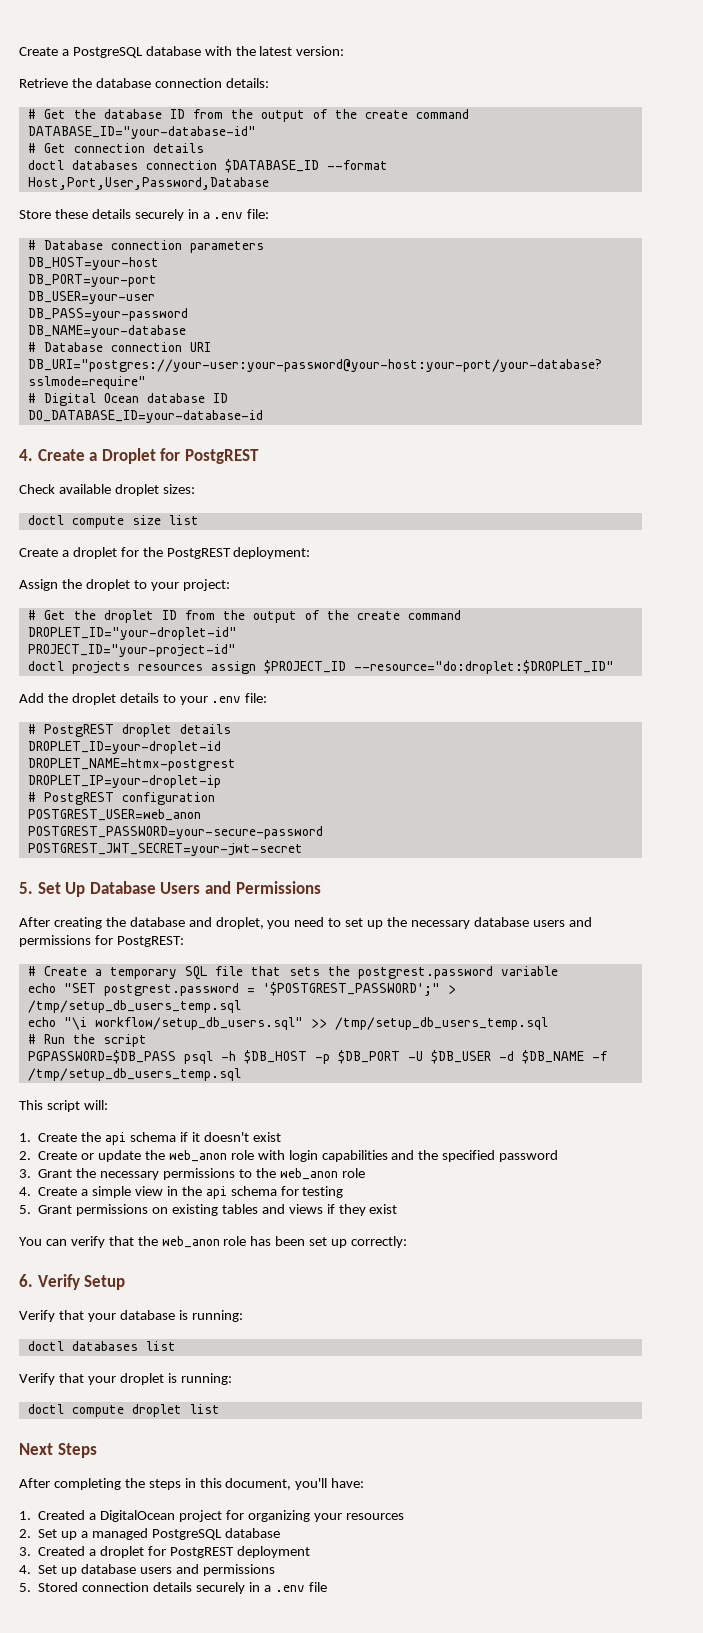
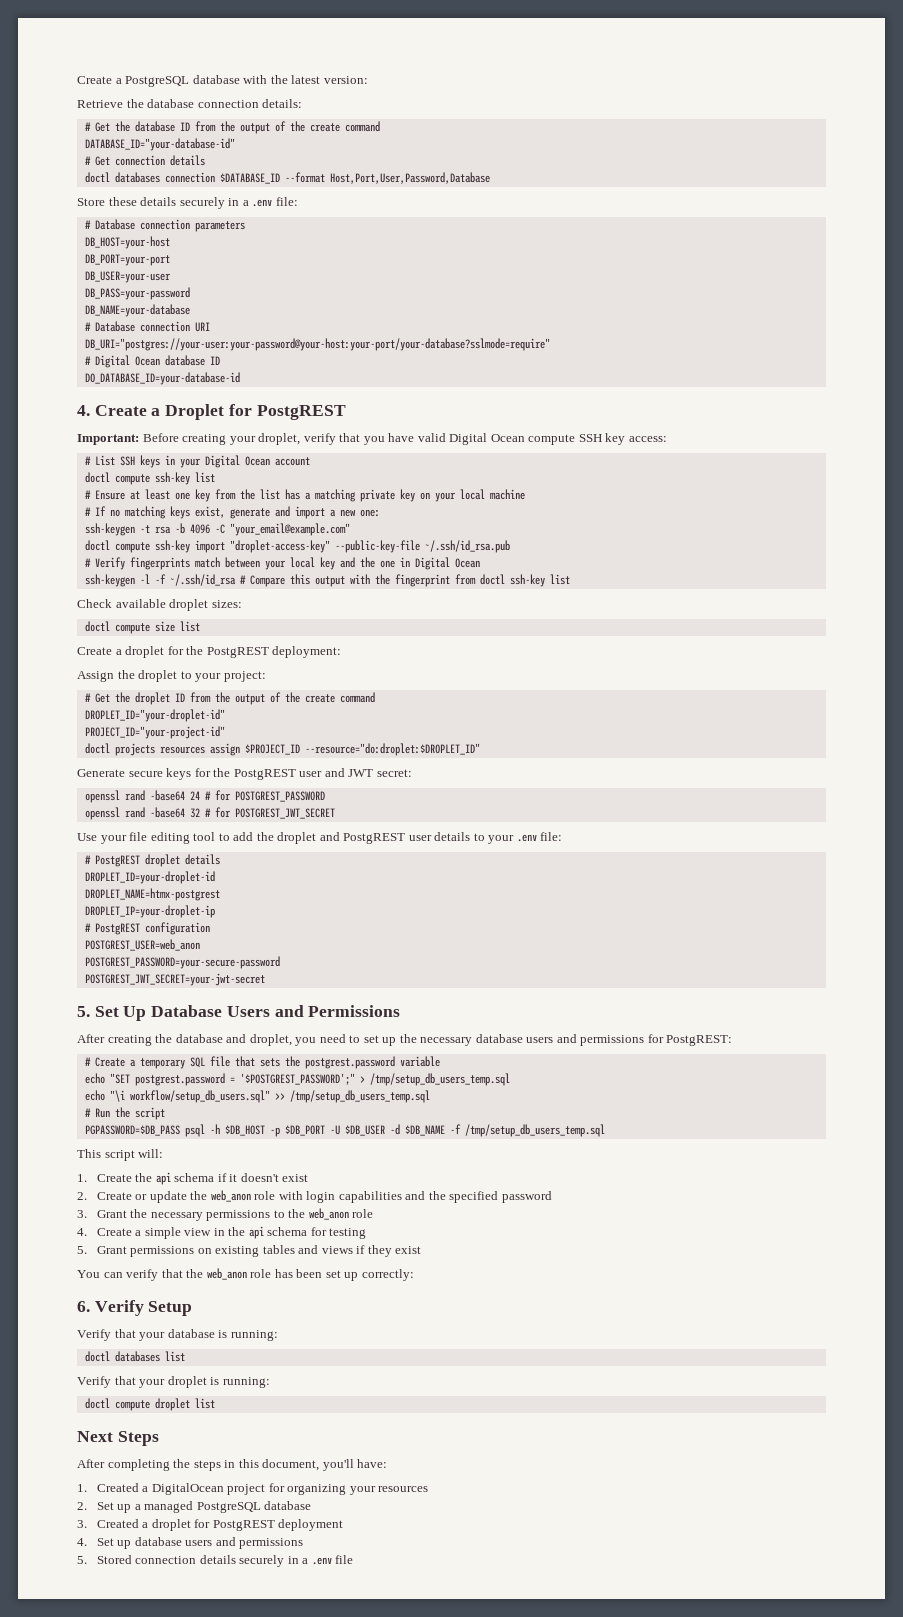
(259, 456) none -> [77,433,667,445] [84,455,310,468] [84,472,215,485] [84,489,525,502] [84,506,380,519] [84,523,350,536] [84,540,510,553] [84,557,480,570] [84,574,570,587] // Important: Before creating your droplet, verify that you have valid Digital Ocean compute SSH key access: // # List SSH keys in your Digital Ocean account // doctl compute ssh-key list // # Ensure at least one key from the list has a matching private key on your local machine // # If no matching keys exist, generate and import a new one: // ssh-keygen -t rsa -b 4096 -C "your_email@example.com" // doctl compute ssh-key import "droplet-access-key" --public-key-file ~/.ssh/id_rsa.pub // # Verify fingerprints match between your local key and the one in Digital Ocean // ssh-keygen -l -f ~/.ssh/id_rsa # Compare this output with the fingerprint from doctl ssh-key list
[19,693,116,705] Add the droplet -> [77,768,412,780] [84,790,325,803] [84,807,335,820] [77,832,432,844] Generate secure keys for the PostgREST user and JWT secret: // openssl rand -base64 24 # for POSTGREST_PASSWORD // openssl rand -base64 32 # for POSTGREST_JWT_SECRET // Use your file editing tool to add the droplet and PostgREST user

